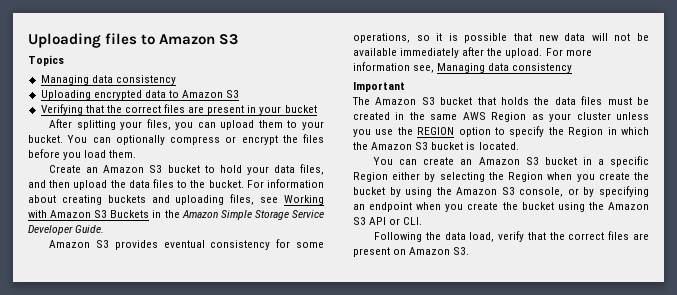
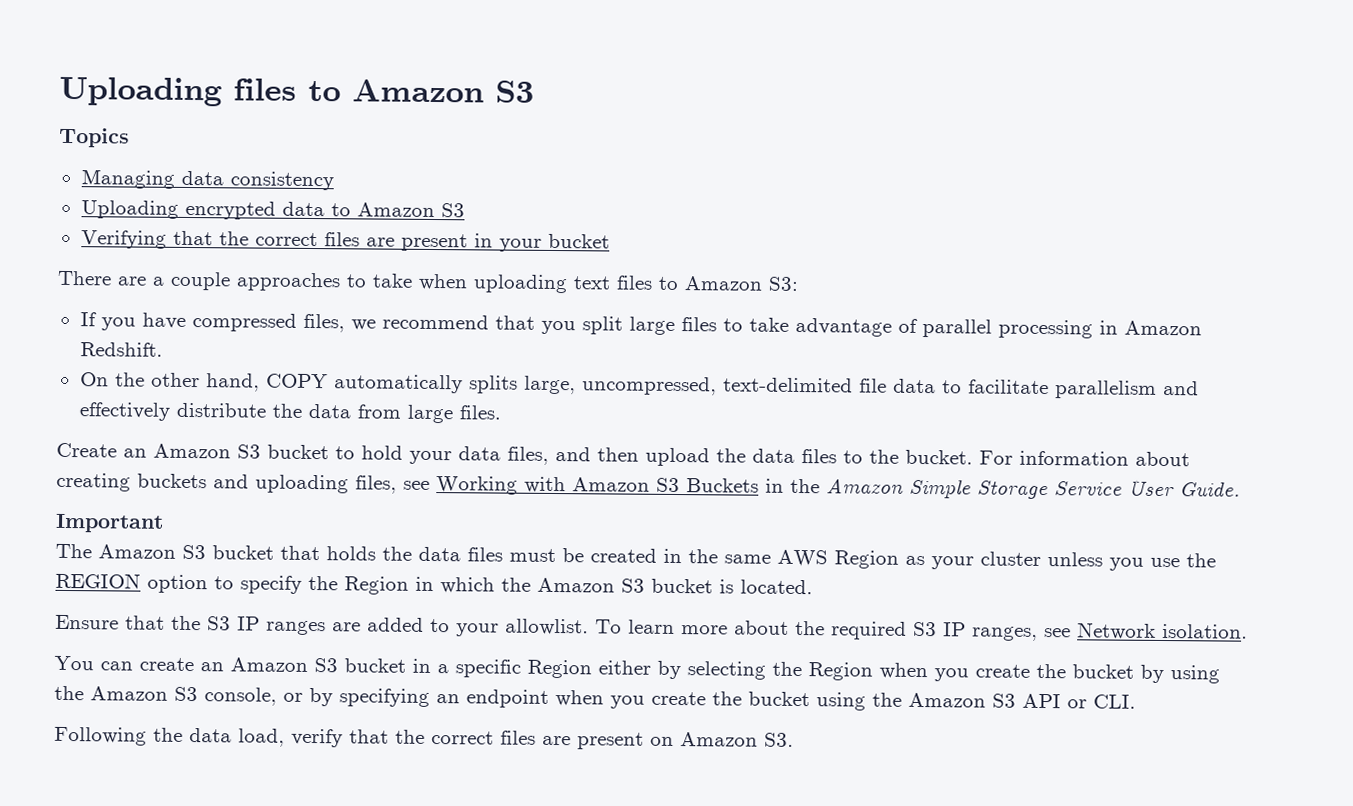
[49,119,325,130] [28,134,324,145] [28,149,137,160] After splitting your files, you can upload them to your bucket. You can optionally compress or encrypt the files before you load them. -> [57,270,799,294] [79,312,1202,339] [79,342,163,357] [79,372,1199,399] [78,402,501,424] There are a couple approaches to take when uploading text files to Amazon S3: // If you have compressed files, we recommend that you split large files to take advantage of parallel processing in Amazon Redshift. // On the other hand, COPY automatically splits large, uncompressed, text-delimited file data to facilitate parallelism and effectively distribute the data from large files.
[28,225,73,235] Developer -> [1128,479,1175,497] User
[49,239,324,250] [353,33,649,43] [353,47,592,58] [353,62,573,73] // Amazon S3 provides eventual consistency for some operations, so it is possible that new data will not be available immediately after the upload. For more information see, Managing data consistency -> (1240, 489) none
(519, 146) none -> [55,614,1248,641] // Ensure that the S3 IP ranges are added to your allowlist. To learn more about the required S3 IP ranges, see Network isolation.

